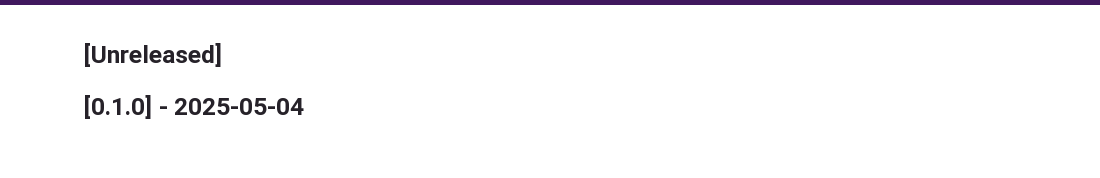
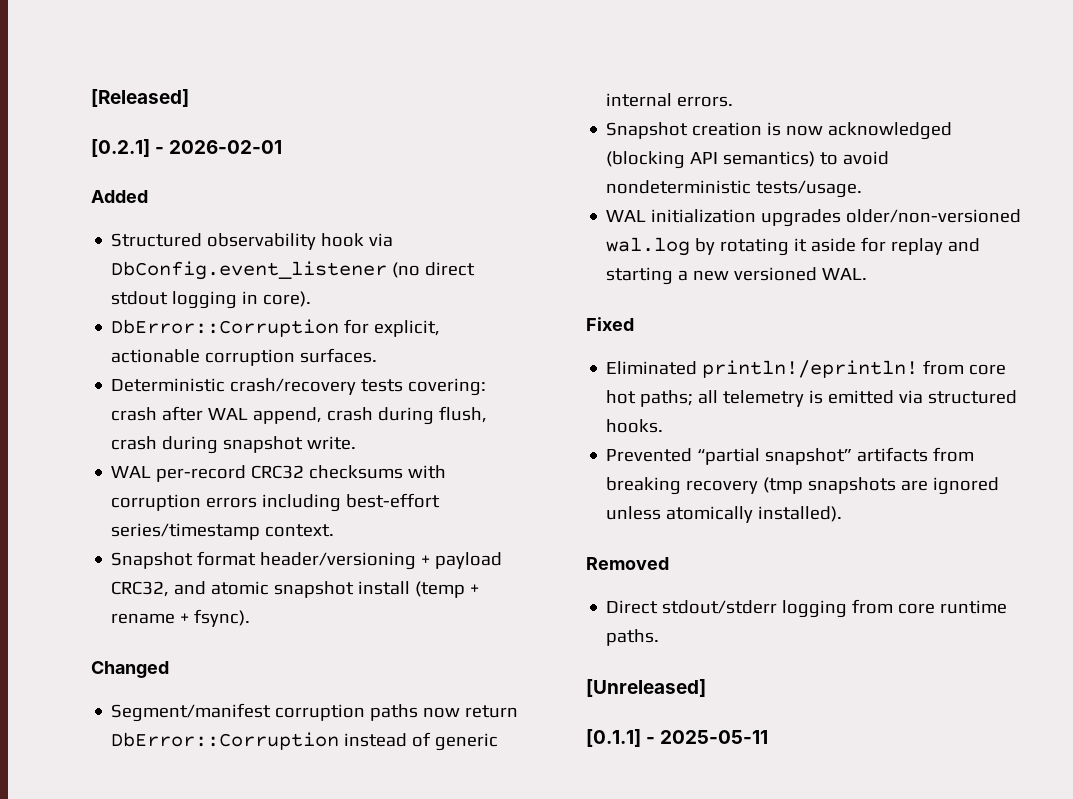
[84,43,222,67] [84,95,305,119] [Unreleased] // [0.1.0] - 2025-05-04 -> [91,89,189,107] [91,139,283,157] [91,190,148,203] [111,233,394,250] [111,261,476,280] [111,291,312,309] [111,319,441,337] [111,348,378,366] [111,378,487,396] [111,406,488,425] [111,436,357,454] [111,465,447,482] [111,493,441,512] [111,523,335,540] [111,551,503,570] [111,581,480,598] [111,609,251,627] [91,661,169,678] [111,703,519,722] [111,732,499,751] [606,93,734,107] [606,122,953,140] [606,151,890,169] [606,180,863,198] [606,209,1022,227] [606,237,981,256] [606,267,868,285] [586,317,634,331] [606,360,1007,378] [606,390,1018,407] [606,419,664,433] [606,447,975,465] [606,477,1000,495] [606,506,843,523] [586,557,669,570] [606,599,1008,618] [606,629,660,646] [586,679,706,697] [586,729,769,747] [Released] // [0.2.1] - 2026-02-01 // Added // Structured observability hook via DbConfig.event_listener (no direct stdout logging in core). // DbError::Corruption for explicit, actionable corruption surfaces. // Deterministic crash/recovery tests covering: crash after WAL append, crash during flush, crash during snapshot write. // WAL per-record CRC32 checksums with corruption errors including best-effort series/timestamp context. // Snapshot format header/versioning + payload CRC32, and atomic snapshot install (temp + rename + fsync). // Changed // Segment/manifest corruption paths now return DbError::Corruption instead of generic internal errors. // Snapshot creation is now acknowledged (blocking API semantics) to avoid nondeterministic tests/usage. // WAL initialization upgrades older/non-versioned wal.log by rotating it aside for replay and starting a new versioned WAL. // Fixed // Eliminated println!/eprintln! from core hot paths; all telemetry is emitted via structured hooks. // Prevented “partial snapshot” artifacts from breaking recovery (tmp snapshots are ignored unless atomically installed). // Removed // Direct stdout/stderr logging from core runtime paths. // [Unreleased] // [0.1.1] - 2025-05-11

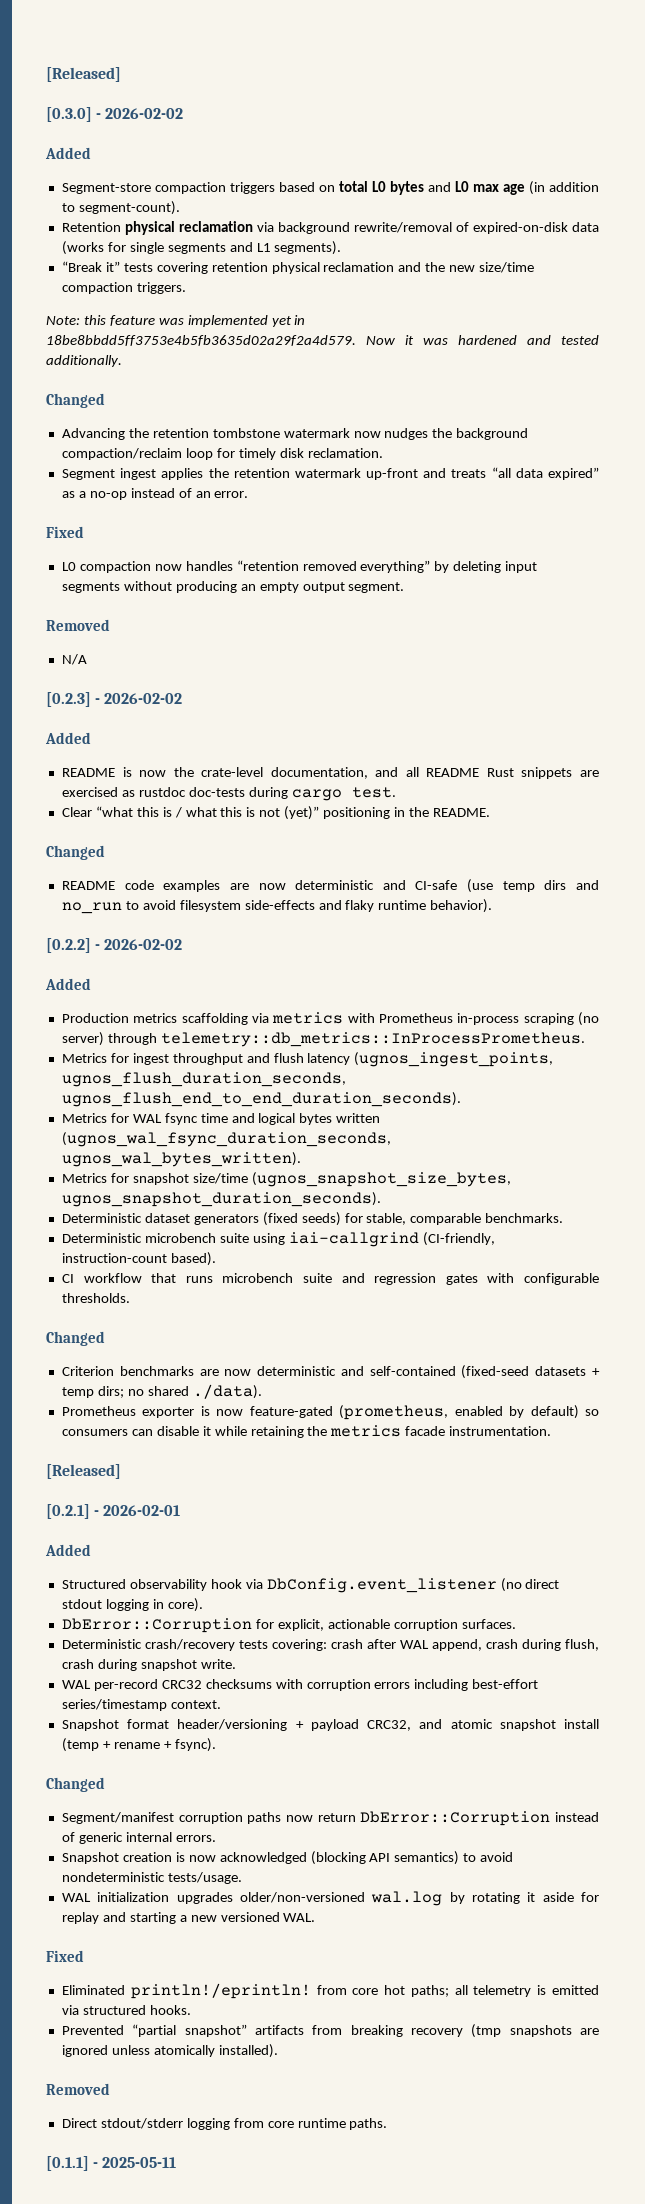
[91,89,189,107] [Released] -> [46,67,121,82] [46,107,184,122] [45,147,91,159] [61,181,599,195] [61,201,180,215] [61,221,599,235] [61,241,342,255] [61,261,535,274] [61,282,186,294] [46,315,306,327] [46,335,599,346] [46,355,122,367] [46,393,105,408] [61,428,529,440] [61,448,383,460] [61,467,599,480] [61,488,249,500] [46,526,84,538] [61,560,538,573] [61,581,405,593] [46,619,110,631] [61,654,87,665] [46,692,183,707] [45,732,91,744] [61,767,599,779] [61,787,396,801] [61,806,490,820] [46,845,105,860] [61,879,599,893] [61,899,493,914] [46,938,183,953] [45,978,91,990] [61,1012,599,1026] [61,1032,585,1047] [61,1052,554,1067] [61,1072,346,1087] [61,1092,461,1107] [61,1113,381,1125] [61,1132,391,1147] [61,1152,301,1167] [61,1172,511,1187] [61,1192,381,1207] [61,1212,564,1226] [61,1232,495,1247] [61,1252,216,1266] [61,1273,599,1285] [61,1293,130,1303] [46,1331,105,1346] [61,1365,600,1379] [61,1384,262,1399] [61,1405,599,1420] [61,1425,552,1438] [46,1464,121,1479] [Released] // [0.3.0] - 2026-02-02 // Added // Segment-store compaction triggers based on total L0 bytes and L0 max age (in addition to segment-count). // Retention physical reclamation via background rewrite/removal of expired-on-disk data (works for single segments and L1 segments). // “Break it” tests covering retention physical reclamation and the new size/time compaction triggers. // Note: this feature was implemented yet in 18be8bbdd5ff3753e4b5fb3635d02a29f2a4d579. Now it was hardened and tested additionally. // Changed // Advancing the retention tombstone watermark now nudges the background compaction/reclaim loop for timely disk reclamation. // Segment ingest applies the retention watermark up-front and treats “all data expired” as a no-op instead of an error. // Fixed // L0 compaction now handles “retention removed everything” by deleting input segments without producing an empty output segment. // Removed // N/A // [0.2.3] - 2026-02-02 // Added // README is now the crate-level documentation, and all README Rust snippets are exercised as rustdoc doc-tests during cargo test. // Clear “what this is / what this is not (yet)” positioning in the README. // Changed // README code examples are now deterministic and CI-safe (use temp dirs and no_run to avoid filesystem side-effects and flaky runtime behavior). // [0.2.2] - 2026-02-02 // Added // Production metrics scaffolding via metrics with Prometheus in-process scraping (no server) through telemetry::db_metrics::InProcessPrometheus. // Metrics for ingest throughput and flush latency (ugnos_ingest_points, ugnos_flush_duration_seconds, ugnos_flush_end_to_end_duration_seconds). // Metrics for WAL fsync time and logical bytes written (ugnos_wal_fsync_duration_seconds, ugnos_wal_bytes_written). // Metrics for snapshot size/time (ugnos_snapshot_size_bytes, ugnos_snapshot_duration_seconds). // Deterministic dataset generators (fixed seeds) for stable, comparable benchmarks. // Deterministic microbench suite using iai-callgrind (CI-friendly, instruction-count based). // CI workflow that runs microbench suite and regression gates with configurable thresholds. // Changed // Criterion benchmarks are now deterministic and self-contained (fixed-seed datasets + temp dirs; no shared ./data). // Prometheus exporter is now feature-gated (prometheus, enabled by default) so consumers can disable it while retaining the metrics facade instrumentation. // [Released]
[586,679,706,697] // [Unreleased] -> (388, 2124) none

